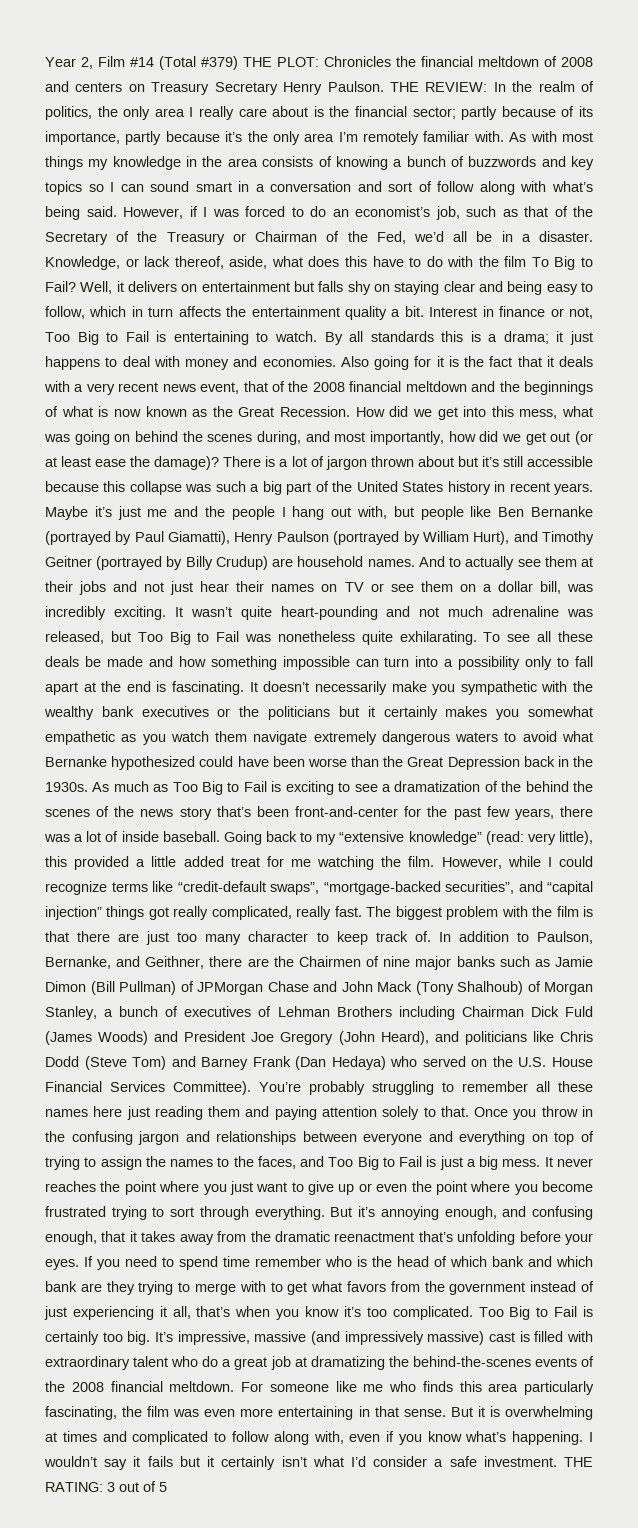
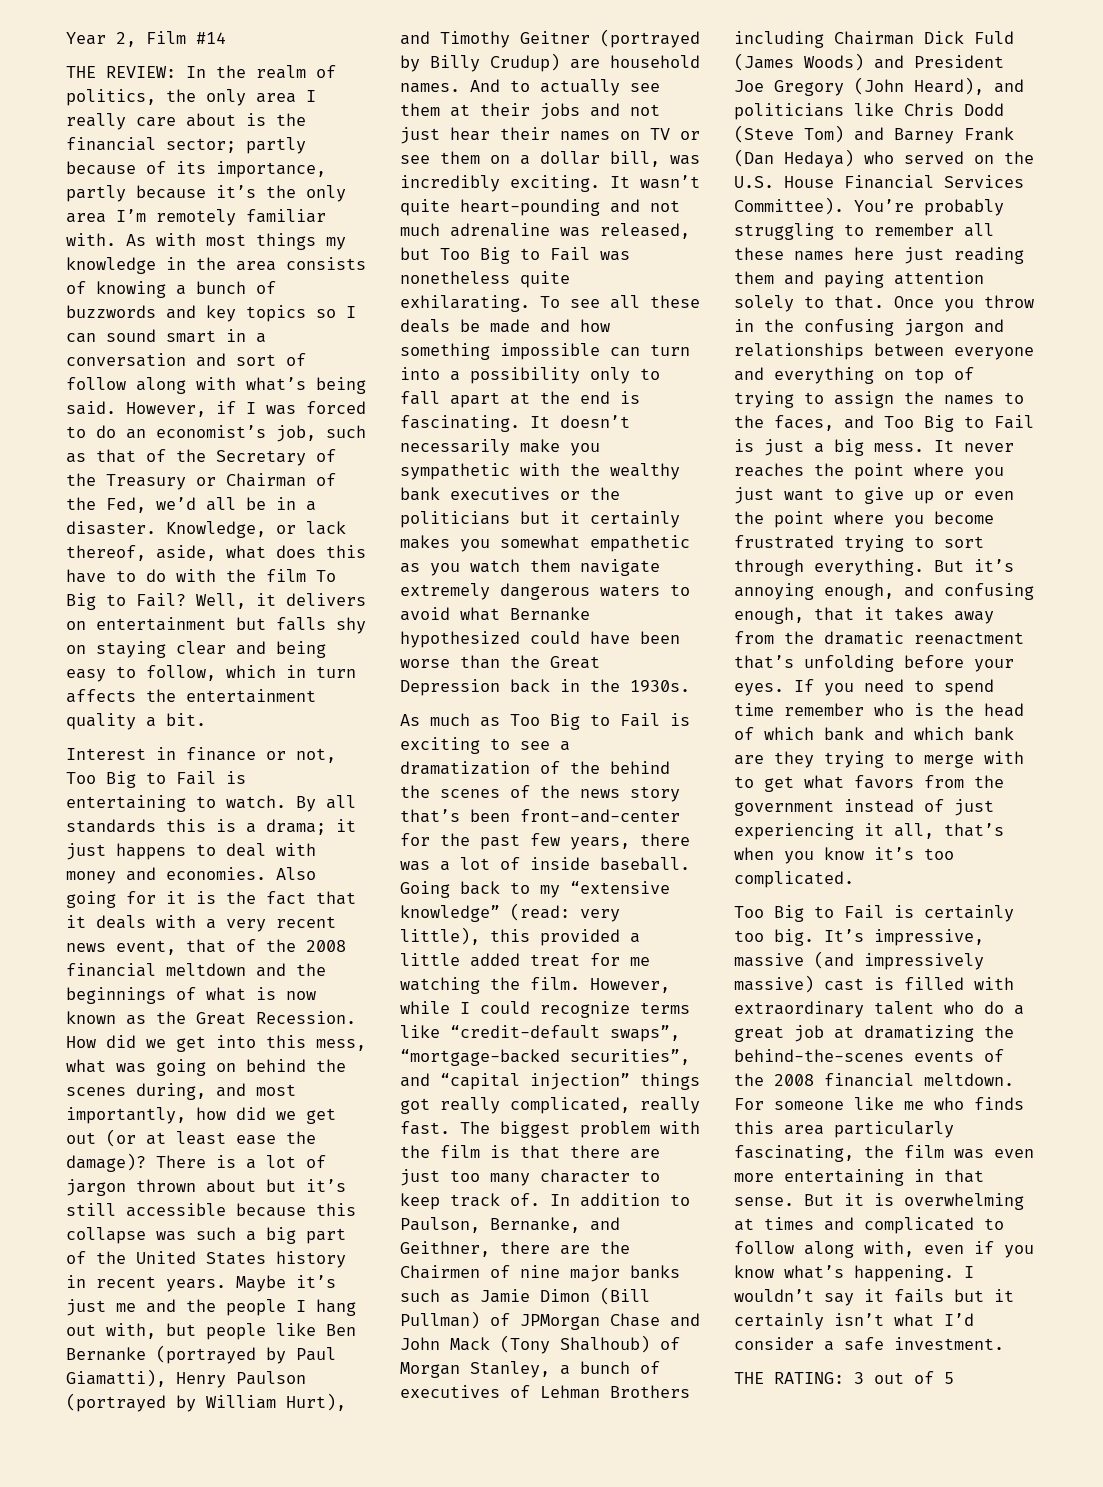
[159,56,593,70] [45,81,384,95] (Total #379) THE PLOT: Chronicles the financial meltdown of 2008 and centers on Treasury Secretary Henry Paulson. -> (226, 38) //
(424, 311) none -> (206, 719) //
(88, 787) none -> (690, 686) //
(473, 1313) none -> (854, 879) //
(557, 1461) none -> (1004, 1343) //

